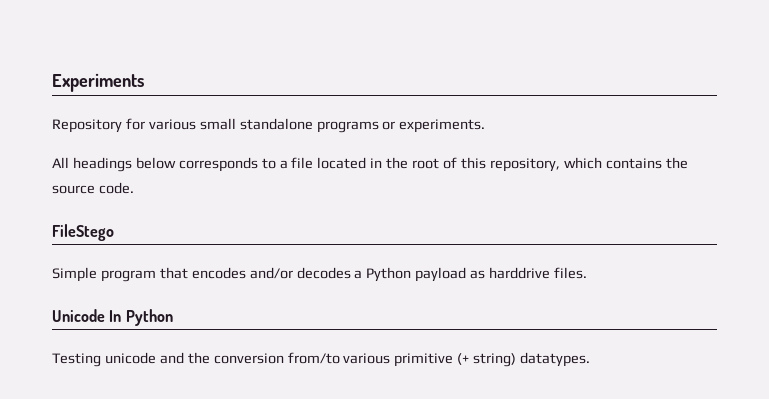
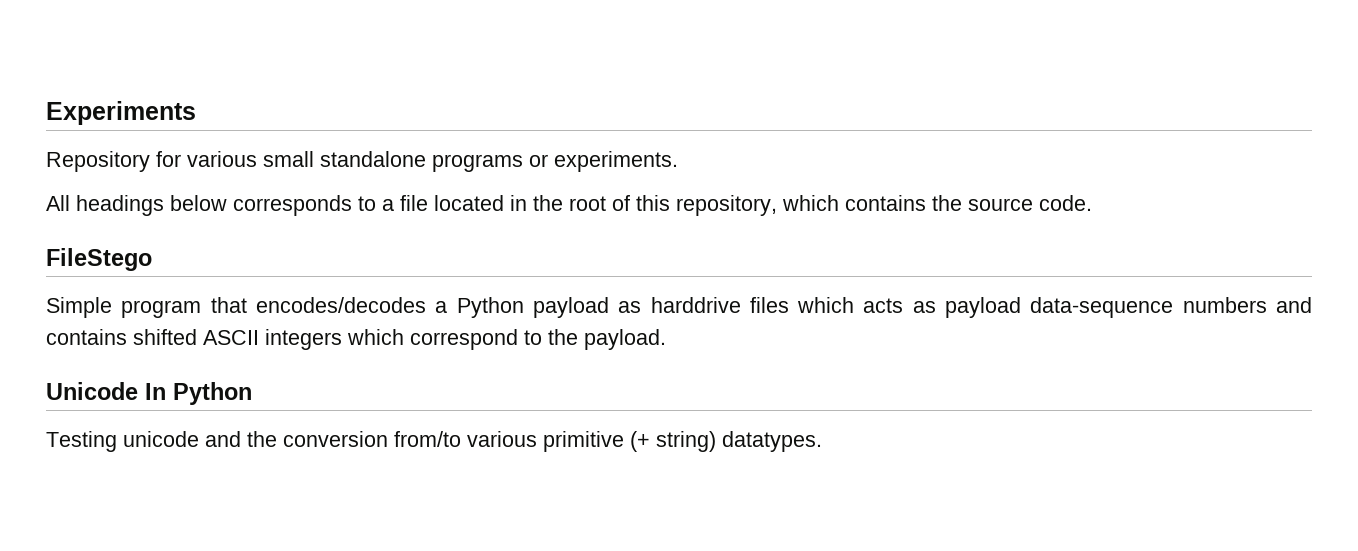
[191,267,351,279] encodes and/or decodes -> [255,297,426,313] encodes/decodes
[554,267,588,279] files. -> [749,297,1312,318] [46,329,666,350] files which acts as payload data-sequence numbers and contains shifted ASCII integers which correspond to the payload.

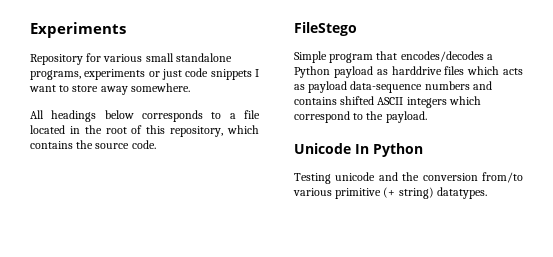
[432,151,678,172] programs or experiments. -> [30,68,260,80] [29,83,190,95] programs, experiments or just code snippets I want to store away somewhere.

